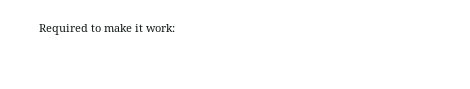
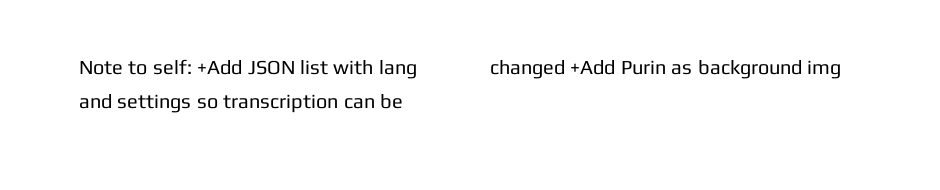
[39,24,175,35] Required to make it work: -> [79,59,417,79] [79,94,403,113] [490,60,841,79] Note to self: +Add JSON list with lang and settings so transcription can be changed +Add Purin as background img

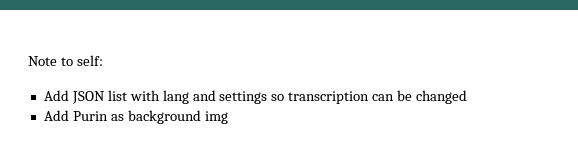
[197,60,243,75] +Add -> [43,90,69,101] // Add
[570,60,616,75] +Add -> [43,110,69,121] // Add

